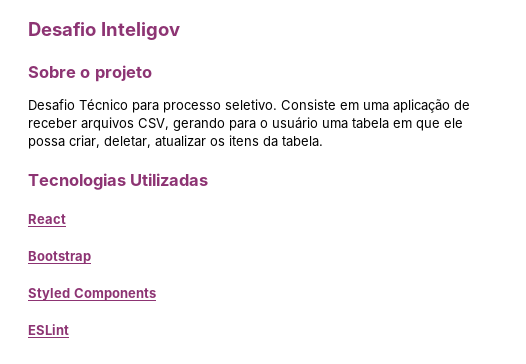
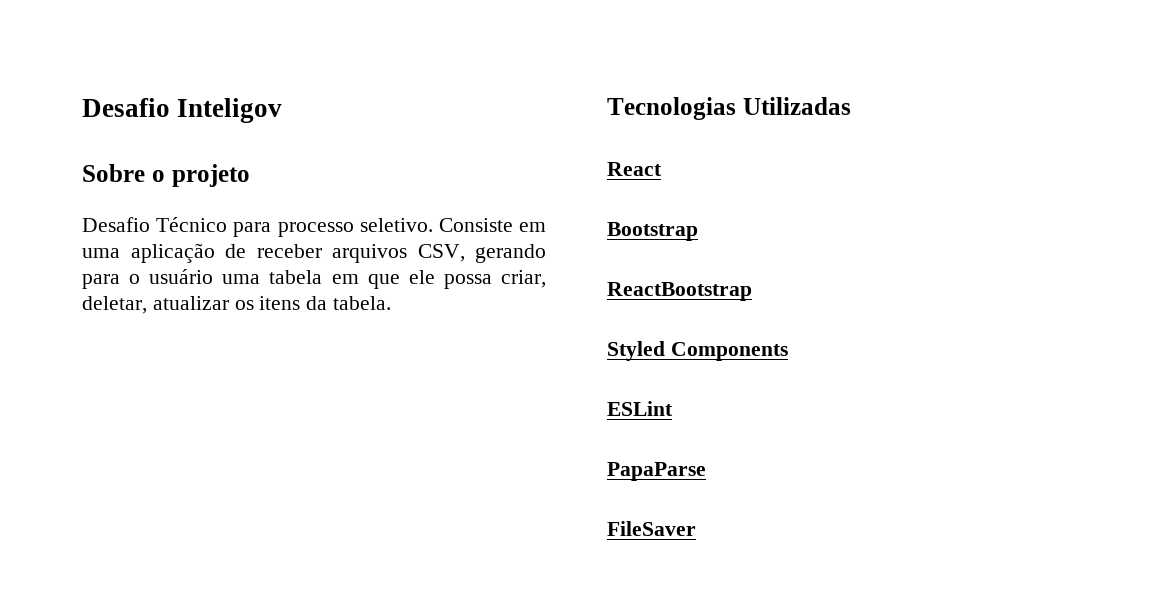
(91, 257) none -> [607,282,752,301] // ReactBootstrap
(69, 329) none -> [607,462,706,481] [607,521,696,536] // PapaParse // FileSaver

